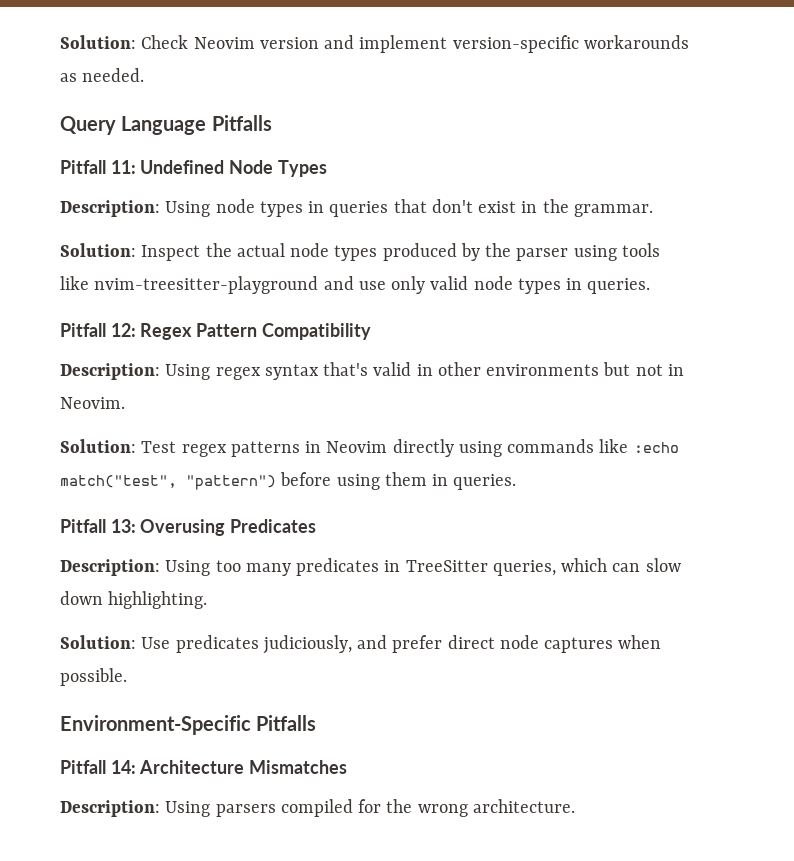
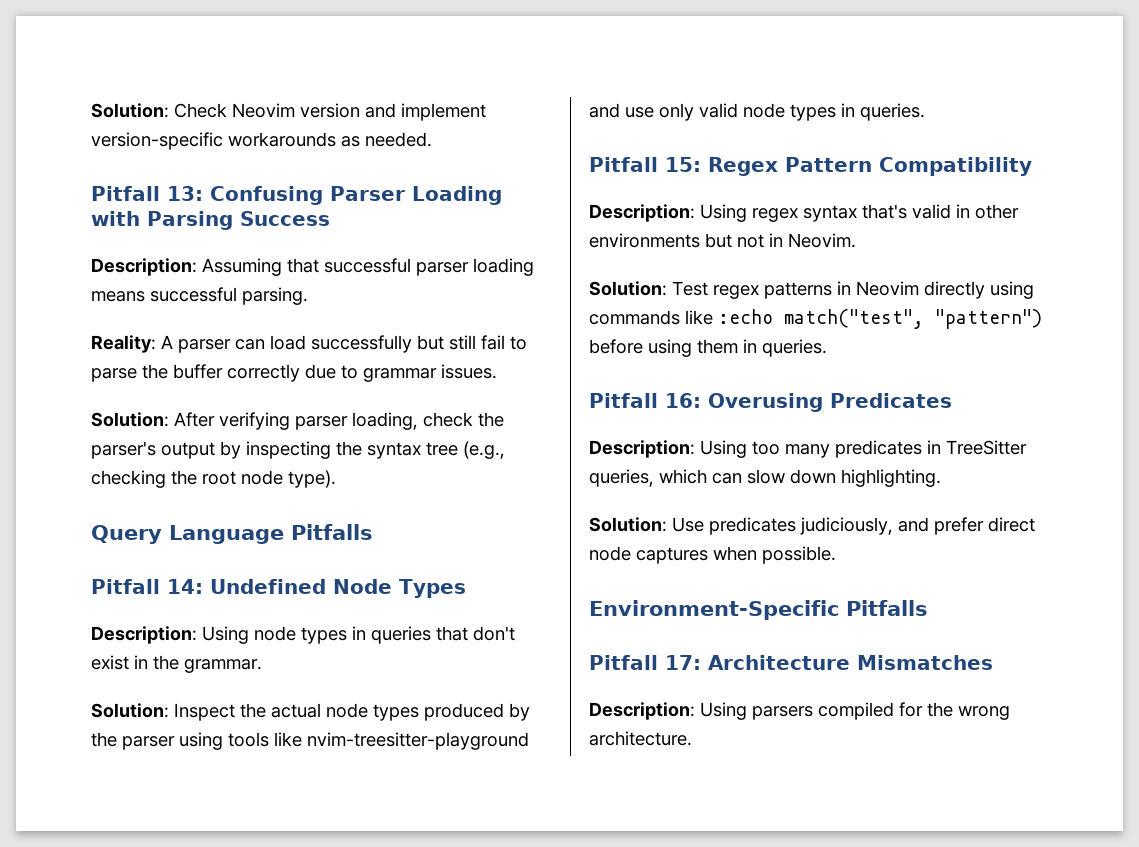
(145, 75) none -> [91,186,502,205] [91,211,330,230] [91,258,534,276] [91,287,308,305] [91,335,527,353] [91,364,497,382] [91,412,504,430] [91,441,505,459] [91,470,336,488] // Pitfall 13: Confusing Parser Loading with Parsing Success // Description: Assuming that successful parser loading means successful parsing. // Reality: A parser can load successfully but still fail to parse the buffer correctly due to grammar issues. // Solution: After verifying parser loading, check the parser's output by inspecting the syntax tree (e.g., checking the root node type).
[110,160,136,174] 11: -> [167,579,203,594] 14:
[110,323,136,337] 12: -> [665,157,701,172] 15:
[110,519,136,533] 13: -> [665,393,701,408] 16:
[110,760,136,774] 14: -> [665,655,701,670] 17:

